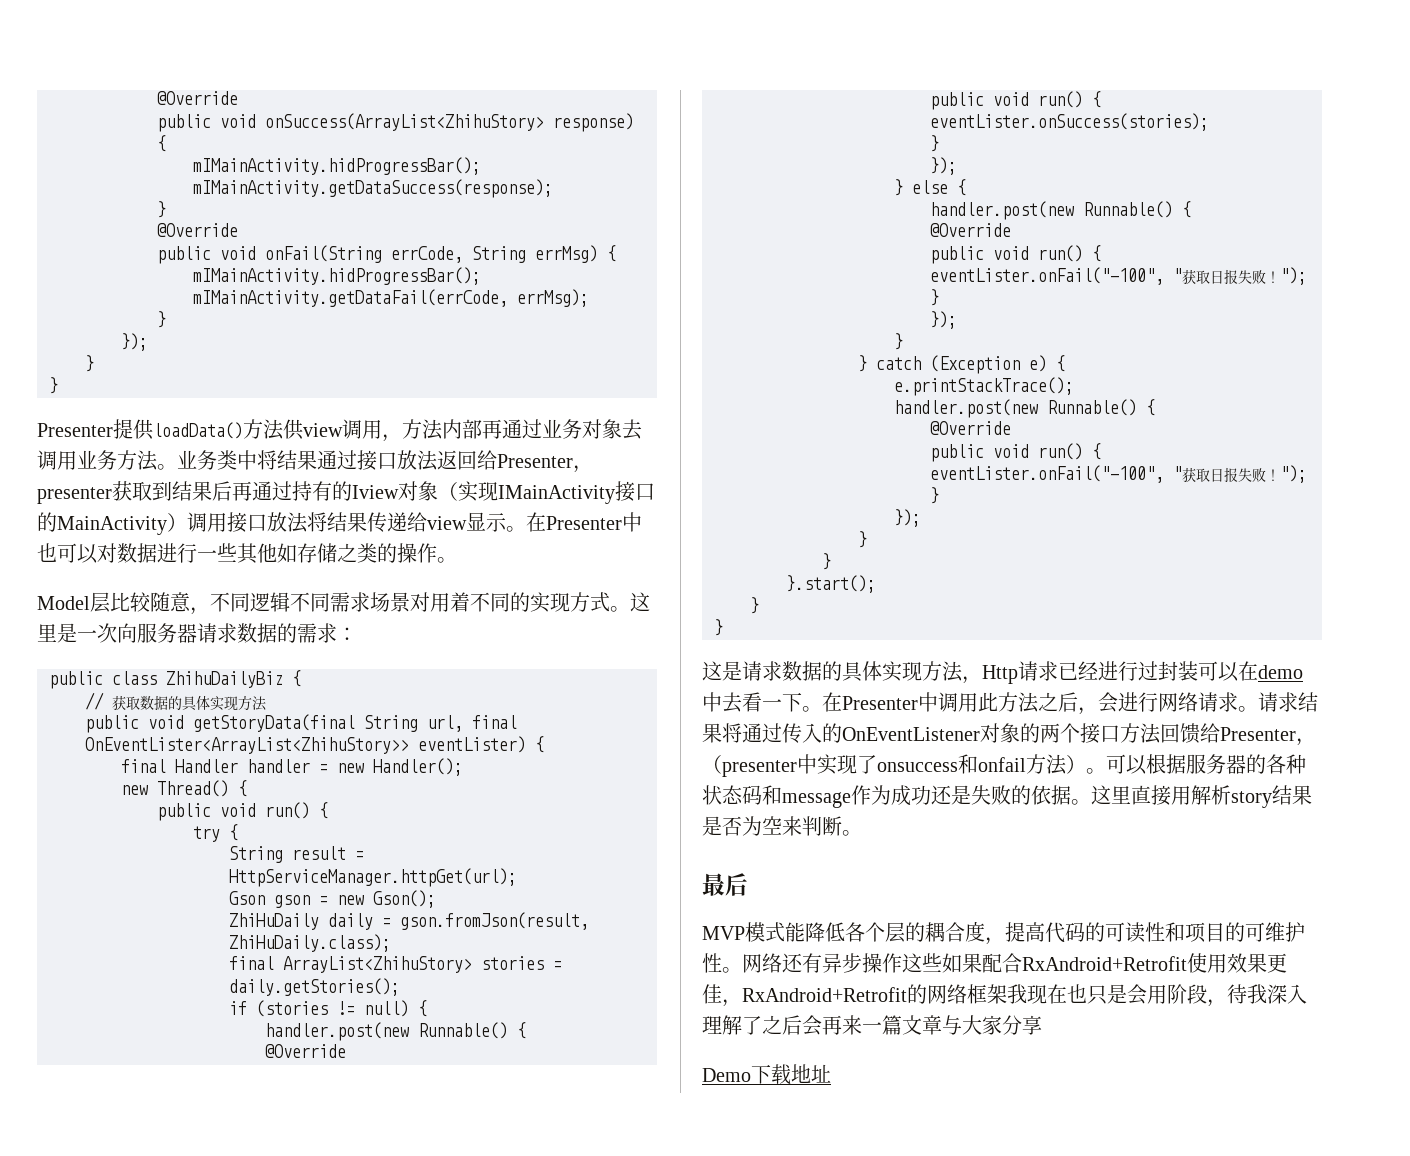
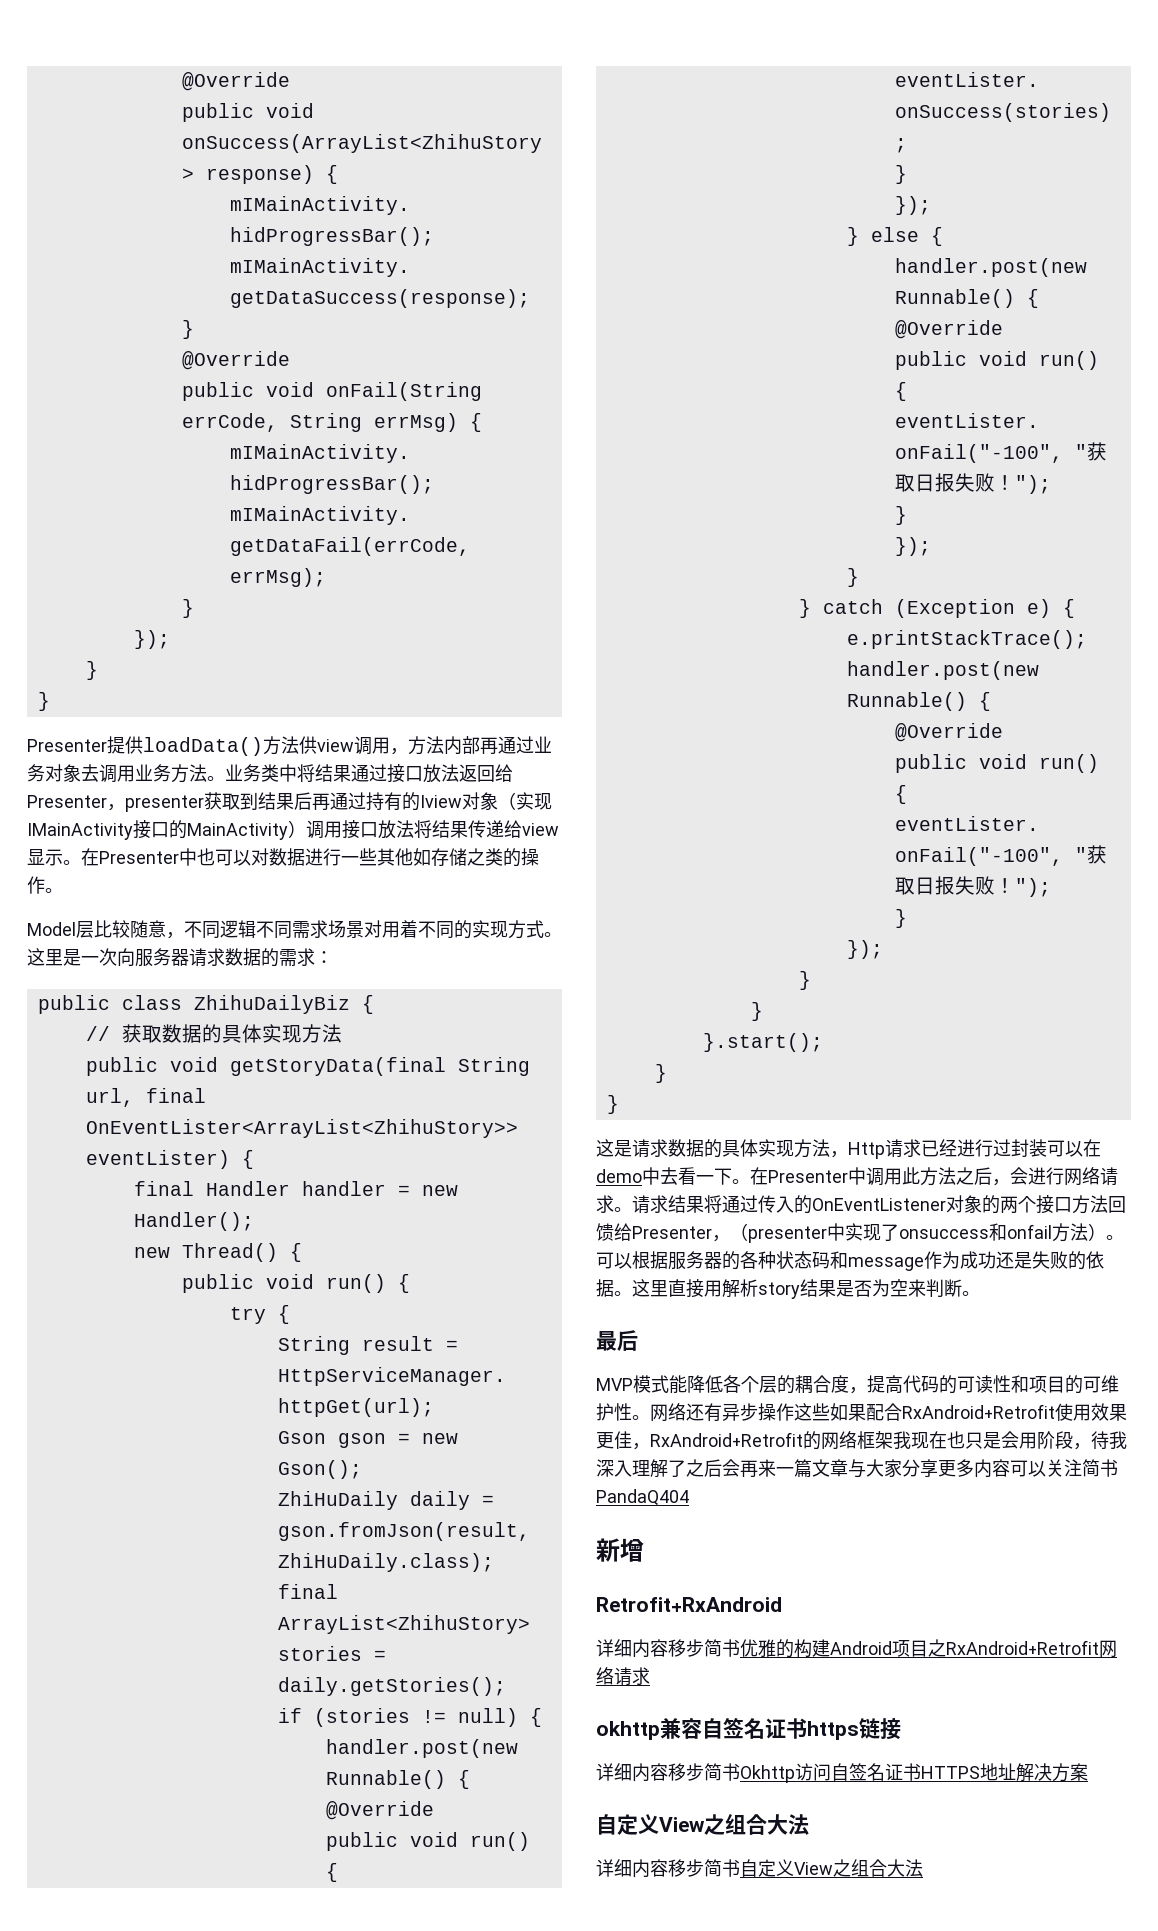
[702,1064,831,1085] // Demo下载地址 -> [938,1459,1118,1478] [596,1489,689,1506] [596,1538,644,1562] [596,1597,782,1612] [596,1639,1117,1658] [596,1667,650,1686] [596,1718,901,1740] [596,1763,1088,1783] [596,1814,809,1835] [596,1859,923,1878] 更多内容可以关注简书PandaQ404 // 新增 // Retrofit+RxAndroid // 详细内容移步简书优雅的构建Android项目之RxAndroid+Retrofit网络请求 // okhttp兼容自签名证书https链接 // 详细内容移步简书Okhttp访问自签名证书HTTPS地址解决方案 // 自定义View之组合大法 // 详细内容移步简书自定义View之组合大法

